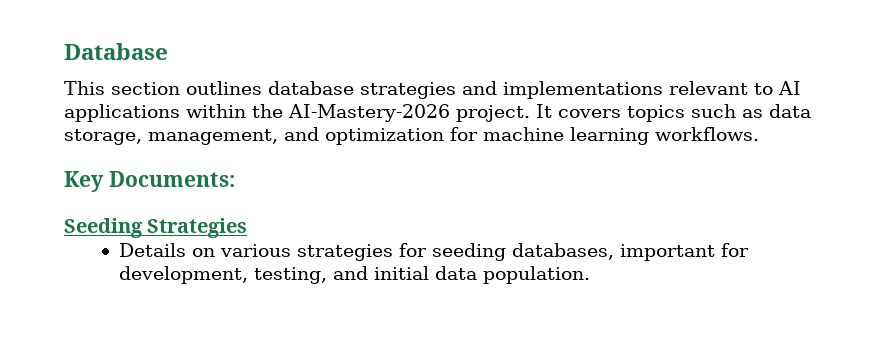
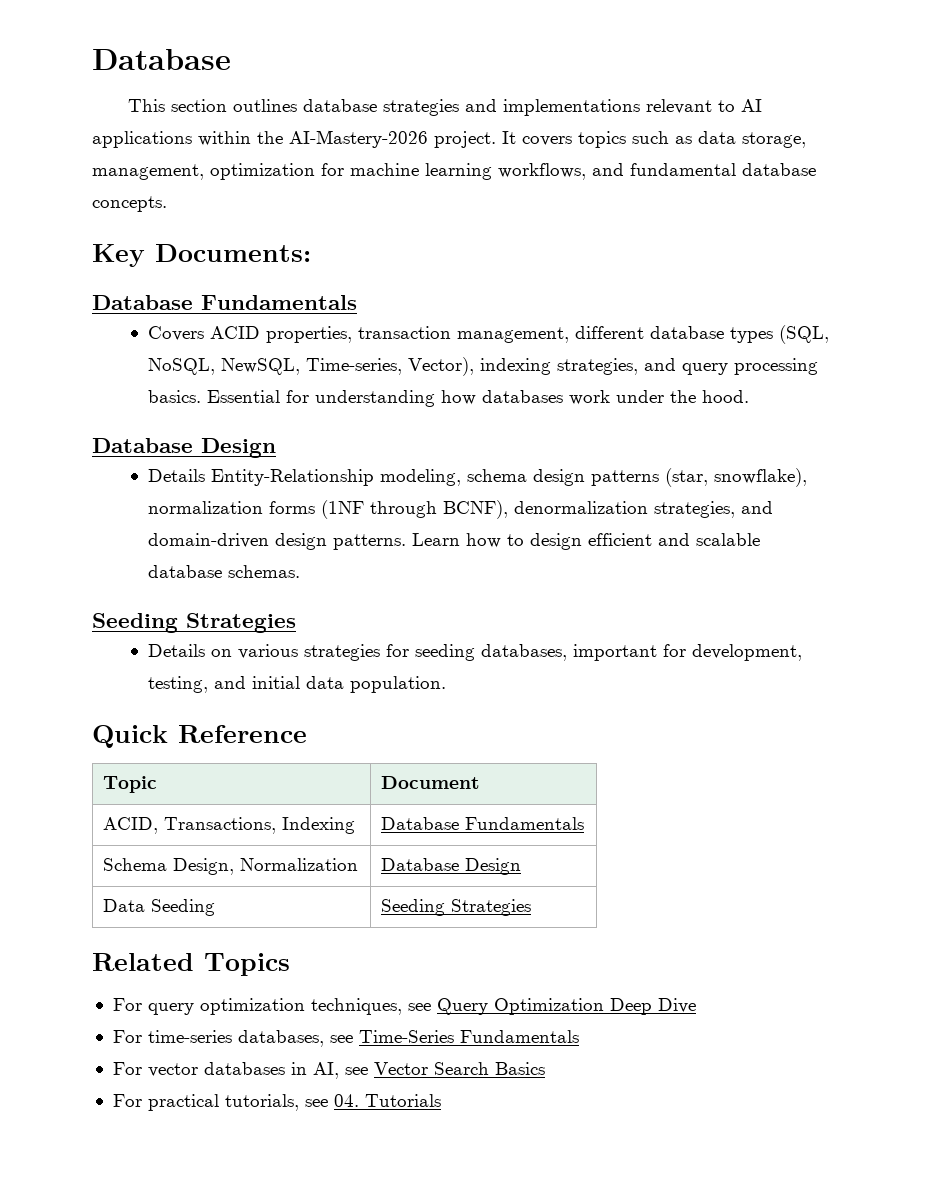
[284,127,319,141] and -> (204, 172) none
[655,127,759,141] [64,171,235,192] workflows. // Key Documents: -> [498,163,816,180] [92,196,167,212] [92,244,311,267] [92,295,357,310] [147,325,829,344] [147,357,818,376] [147,390,749,407] [92,438,276,458] [147,468,807,487] [147,500,773,519] [147,533,760,550] [147,565,300,578] workflows, and fundamental database concepts. // Key Documents: // Database Fundamentals // Covers ACID properties, transaction management, different database types (SQL, NoSQL, NewSQL, Time-series, Vector), indexing strategies, and query processing basics. Essential for understanding how databases work under the hood. // Database Design // Details Entity-Relationship modeling, schema design patterns (star, snowflake), normalization forms (1NF through BCNF), denormalization strategies, and domain-driven design patterns. Learn how to design efficient and scalable database schemas.
(591, 275) none -> [92,725,307,748] [102,776,157,793] [380,776,480,789] [102,817,355,834] [380,817,584,830] [102,858,358,875] [380,858,521,875] [102,899,215,916] [380,899,531,916] [92,953,290,976] [112,998,696,1015] [112,1030,579,1047] [112,1062,545,1079] [112,1094,441,1111] // Quick Reference // Topic | Document // ACID, Transactions, Indexing | Database Fundamentals // Schema Design, Normalization | Database Design // Data Seeding | Seeding Strategies // Related Topics // For query optimization techniques, see Query Optimization Deep Dive // For time-series databases, see Time-Series Fundamentals // For vector databases in AI, see Vector Search Basics // For practical tutorials, see 04. Tutorials

